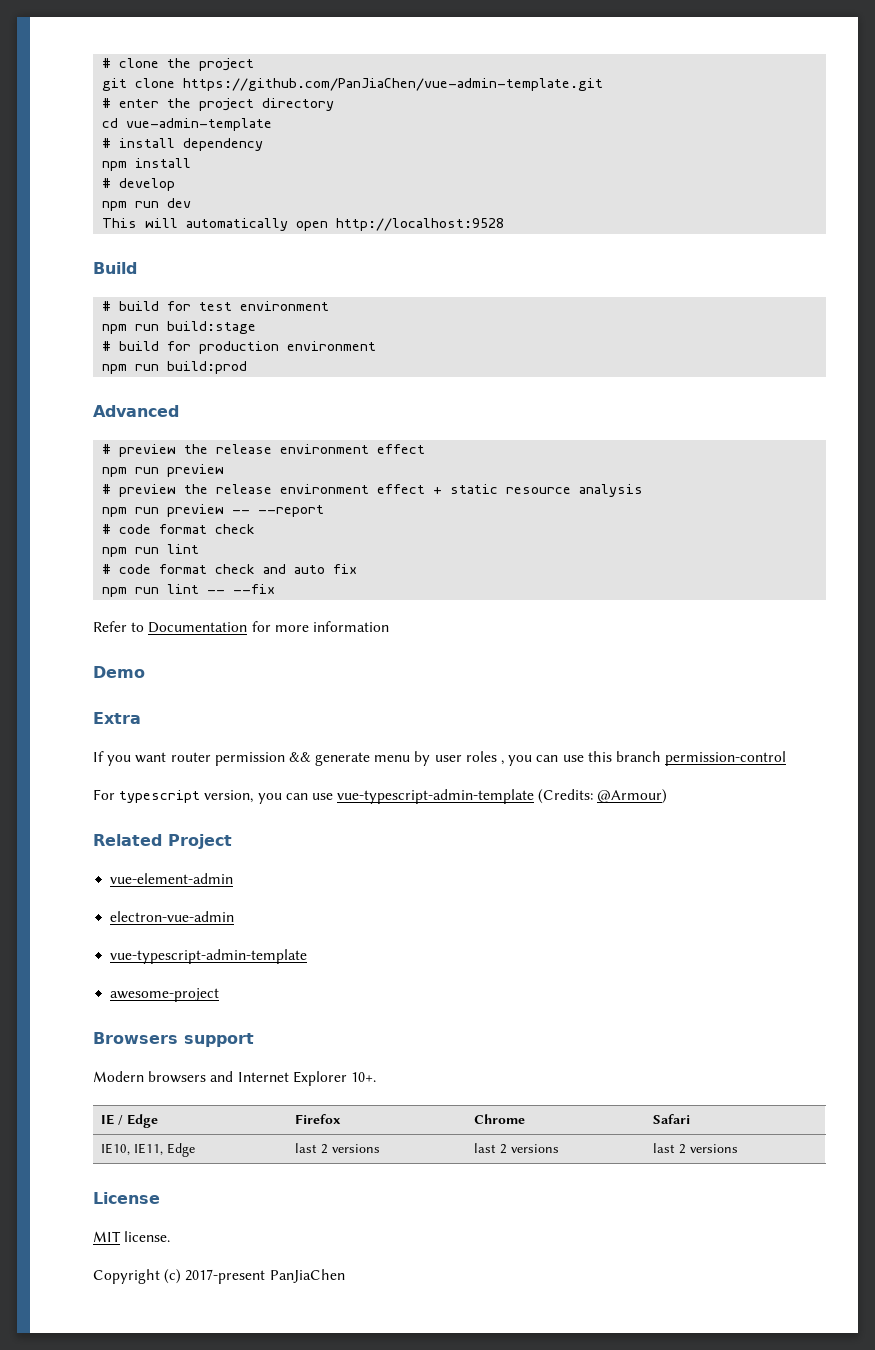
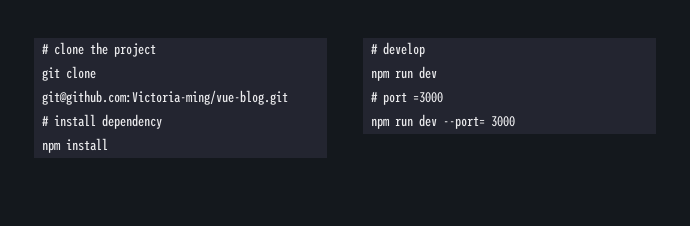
[183,78,604,91] [102,98,335,111] [102,118,273,131] https://github.com/PanJiaChen/vue-admin-template.git // # enter the project directory // cd vue-admin-template -> [42,90,289,105] git@github.com:Victoria-ming/vue-blog.git
[102,218,505,231] [93,262,137,274] [102,301,330,311] [102,321,257,334] [102,341,377,354] [102,361,248,374] [93,405,179,417] [102,444,426,457] [102,464,225,477] [102,484,644,497] [102,504,325,517] [102,524,256,534] [102,544,200,557] [102,564,358,574] [102,584,276,597] [93,621,389,633] [93,666,145,678] [93,712,141,724] [93,751,787,766] [93,789,668,804] [93,834,232,849] [110,873,234,884] [110,911,235,922] [110,949,308,964] [110,988,220,1002] [93,1032,254,1047] [93,1071,376,1086] [101,1114,159,1128] [295,1114,342,1124] [474,1114,526,1124] [653,1114,691,1124] [101,1143,196,1157] [295,1143,381,1154] [474,1143,560,1154] [653,1143,739,1154] [93,1192,160,1204] [93,1231,171,1242] [93,1269,345,1284] This will automatically open http://localhost:9528 // Build // # build for test environment // npm run build:stage // # build for production environment // npm run build:prod // Advanced // # preview the release environment effect // npm run preview // # preview the release environment effect + static resource analysis // npm run preview -- --report // # code format check // npm run lint // # code format check and auto fix // npm run lint -- --fix // Refer to Documentation for more information // Demo // Extra // If you want router permission && generate menu by user roles , you can use this branch permission-control // For typescript version, you can use vue-typescript-admin-template (Credits: @Armour) // Related Project // vue-element-admin // electron-vue-admin // vue-typescript-admin-template // awesome-project // Browsers support // Modern browsers and Internet Explorer 10+. // IE / Edge | Firefox | Chrome | Safari // IE10, IE11, Edge | last 2 versions | last 2 versions | last 2 versions // License // MIT license. // Copyright (c) 2017-present PanJiaChen -> [371,92,444,105] [371,114,516,129] # port =3000 // npm run dev --port= 3000

